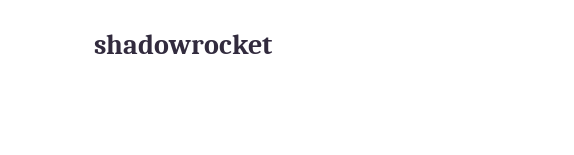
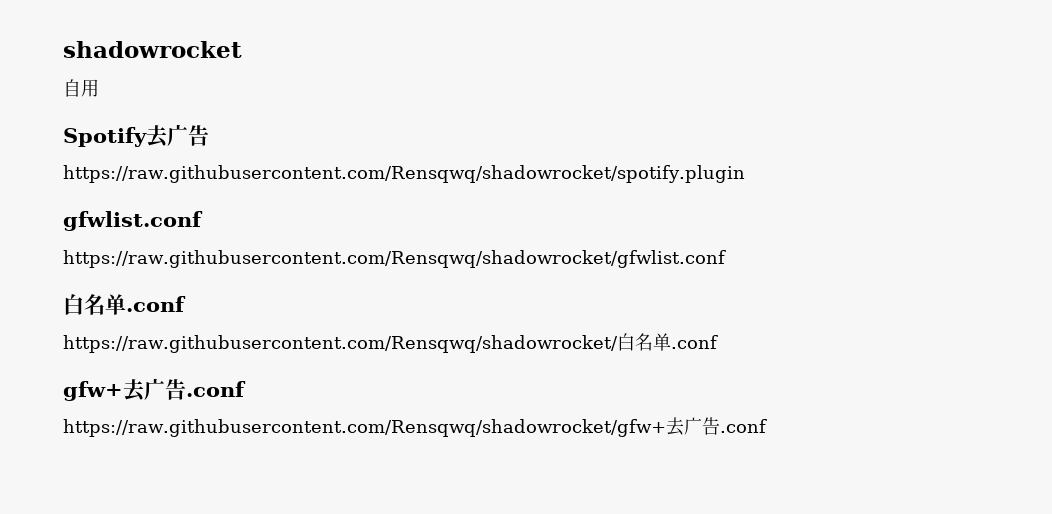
(273, 44) none -> [63,79,99,97] [63,124,209,148] [63,165,745,183] [63,211,203,231] [63,250,726,268] [63,294,186,315] [63,333,718,353] [63,378,246,402] [63,417,767,437] // 自用 // Spotify去广告 // https://raw.githubusercontent.com/Rensqwq/shadowrocket/spotify.plugin // gfwlist.conf // https://raw.githubusercontent.com/Rensqwq/shadowrocket/gfwlist.conf // 白名单.conf // https://raw.githubusercontent.com/Rensqwq/shadowrocket/白名单.conf // gfw+去广告.conf // https://raw.githubusercontent.com/Rensqwq/shadowrocket/gfw+去广告.conf

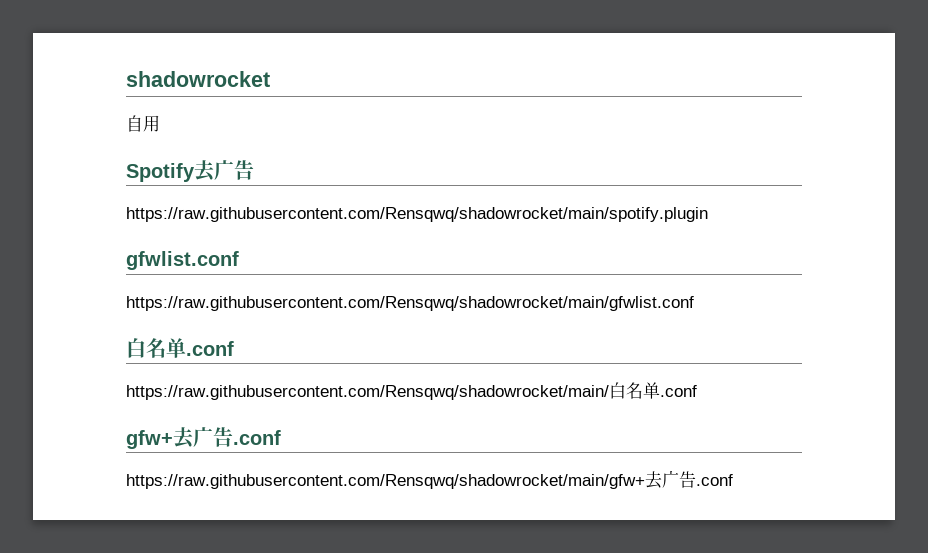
[63,165,745,183] https://raw.githubusercontent.com/Rensqwq/shadowrocket/spotify.plugin -> [126,207,708,222] https://raw.githubusercontent.com/Rensqwq/shadowrocket/main/spotify.plugin
[63,250,726,268] [63,294,186,315] [63,335,618,353] https://raw.githubusercontent.com/Rensqwq/shadowrocket/gfwlist.conf // 白名单.conf // https://raw.githubusercontent.com/Rensqwq/shadowrocket/ -> [126,296,694,311] [126,338,234,358] [126,385,609,400] https://raw.githubusercontent.com/Rensqwq/shadowrocket/main/gfwlist.conf // 白名单.conf // https://raw.githubusercontent.com/Rensqwq/shadowrocket/main/
[63,419,666,437] https://raw.githubusercontent.com/Rensqwq/shadowrocket/gfw+ -> [126,474,645,489] https://raw.githubusercontent.com/Rensqwq/shadowrocket/main/gfw+

